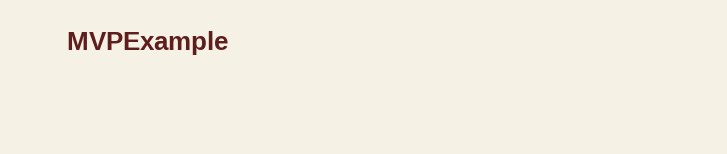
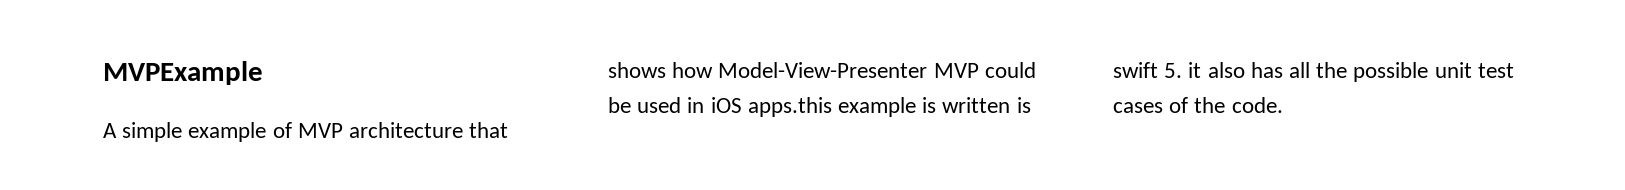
(228, 43) none -> [103,122,509,142] [608,62,1036,78] [608,97,1031,117] [1113,62,1514,82] [1113,97,1283,113] // A simple example of MVP architecture that shows how Model-View-Presenter MVP could be used in iOS apps.this example is written is swift 5. it also has all the possible unit test cases of the code.

